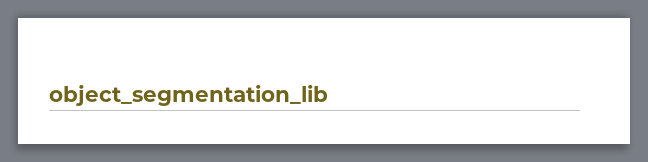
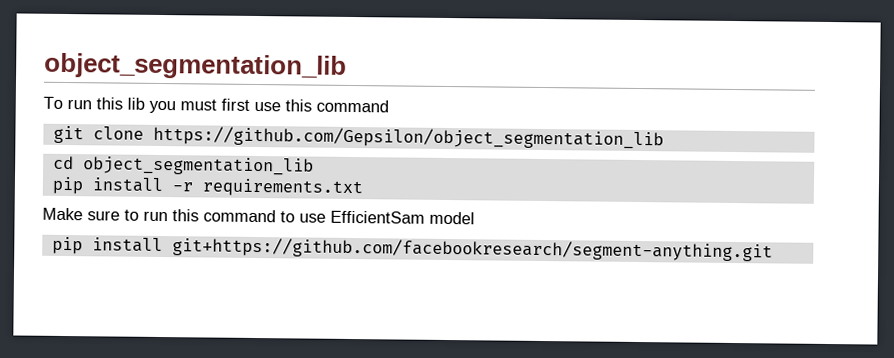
[49,85,328,106] object_segmentation_lib -> [44,52,347,80] [43,96,389,114] [52,125,664,150] [52,155,314,176] [51,176,363,198] [42,207,475,225] [51,236,773,262] object_segmentation_lib // To run this lib you must first use this command // git clone https://github.com/Gepsilon/object_segmentation_lib // cd object_segmentation_lib // pip install -r requirements.txt // Make sure to run this command to use EfficientSam model // pip install git+https://github.com/facebookresearch/segment-anything.git

